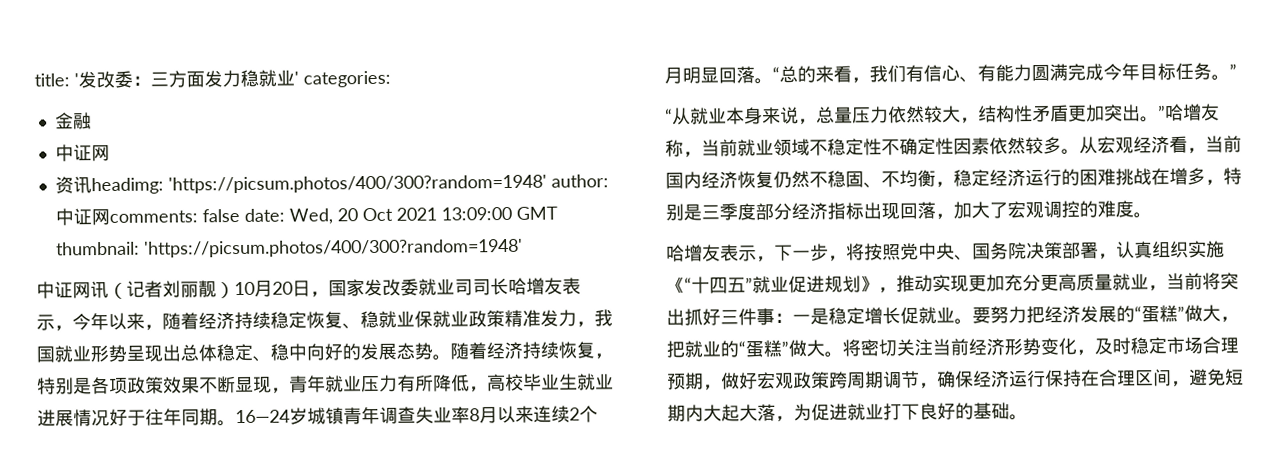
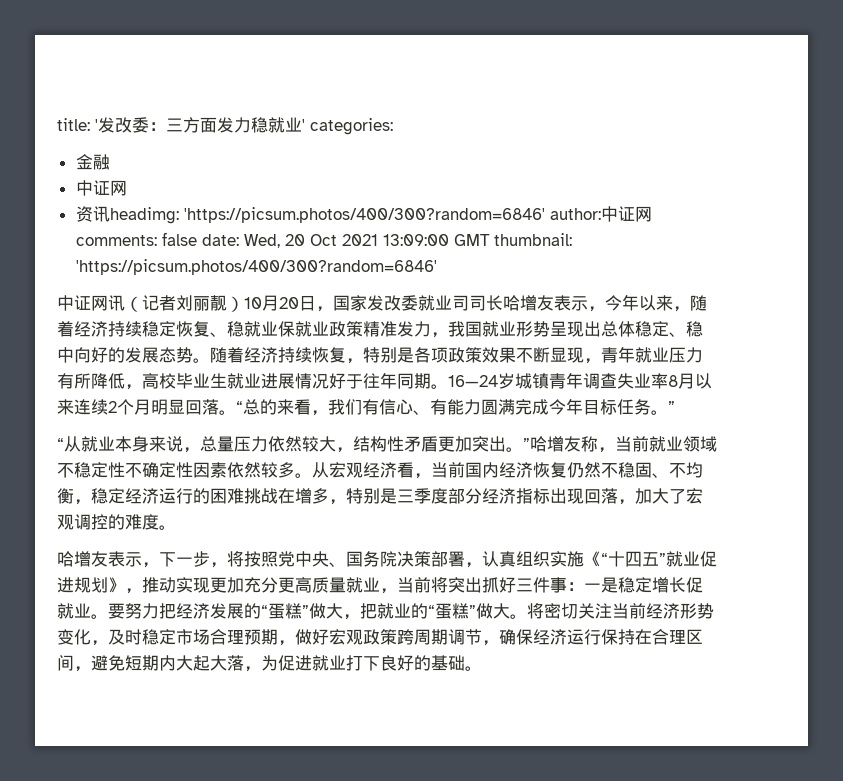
[167,174,547,194] 'https://picsum.photos/400/300?random=1948' -> [183,207,545,223] 'https://picsum.photos/400/300?random=6846'
[143,238,523,258] 'https://picsum.photos/400/300?random=1948' -> [75,259,437,275] 'https://picsum.photos/400/300?random=6846'

